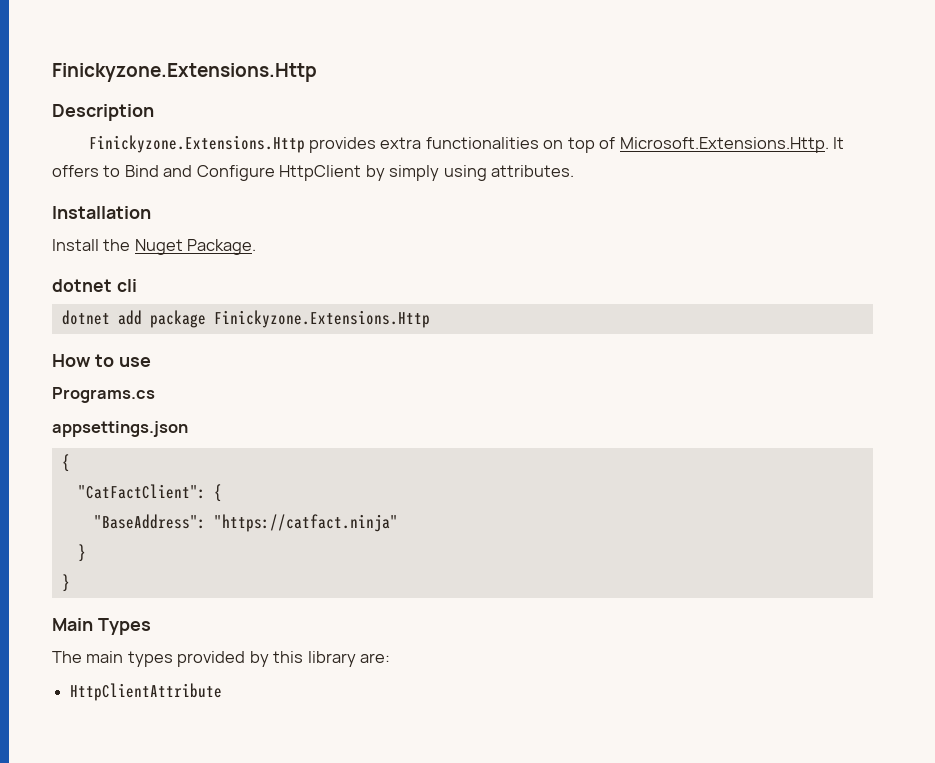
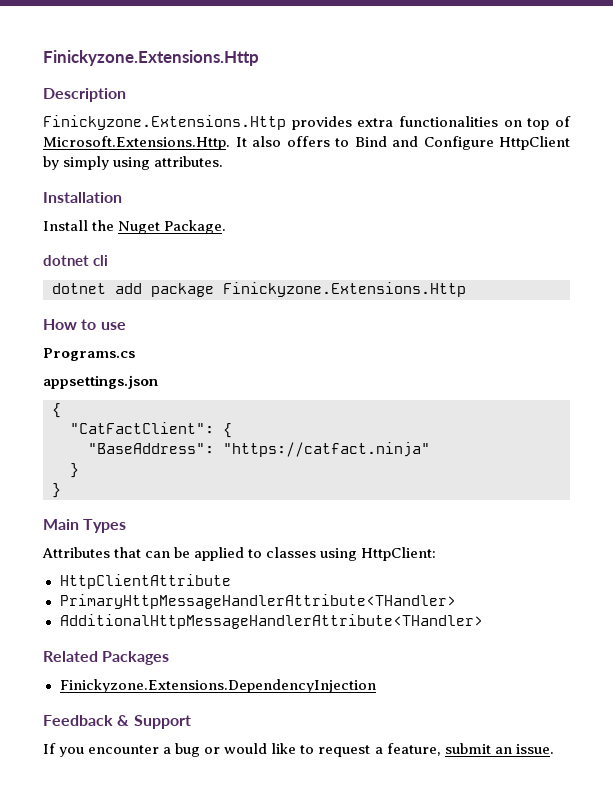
(845, 143) none -> [252,136,281,147] also
[52,651,391,667] [70,683,223,701] The main types provided by this library are: // HttpClientAttribute -> [42,547,437,561] [59,574,231,589] [59,594,456,609] [59,614,483,629] [43,651,170,665] [59,679,376,693] [43,715,191,729] [43,743,554,757] Attributes that can be applied to classes using HttpClient: // HttpClientAttribute // PrimaryHttpMessageHandlerAttribute<THandler> // AdditionalHttpMessageHandlerAttribute<THandler> // Related Packages // Finickyzone.Extensions.DependencyInjection // Feedback & Support // If you encounter a bug or would like to request a feature, submit an issue.

